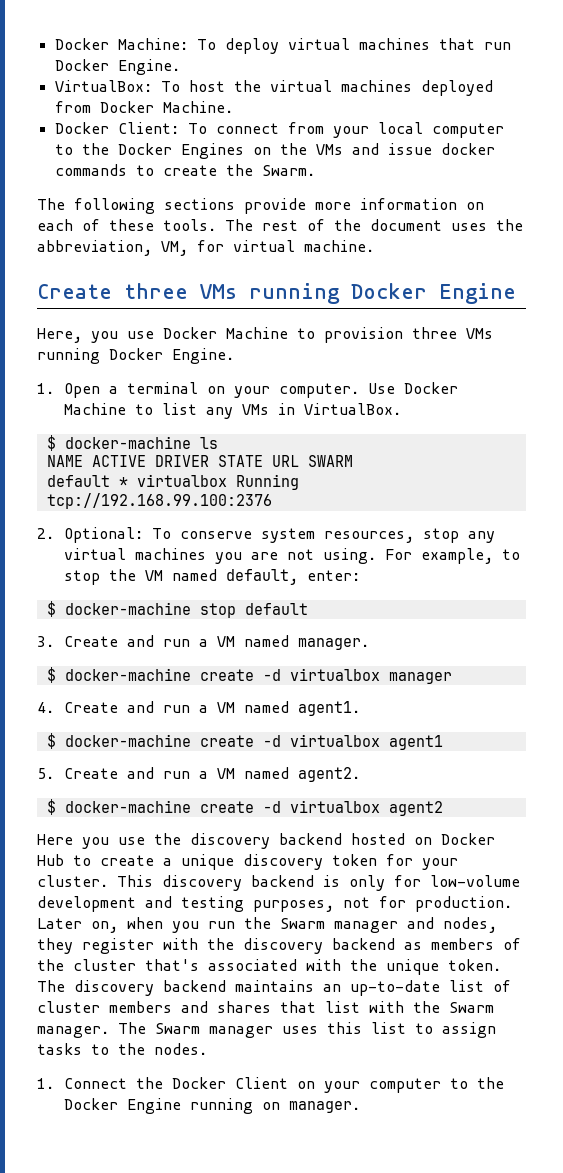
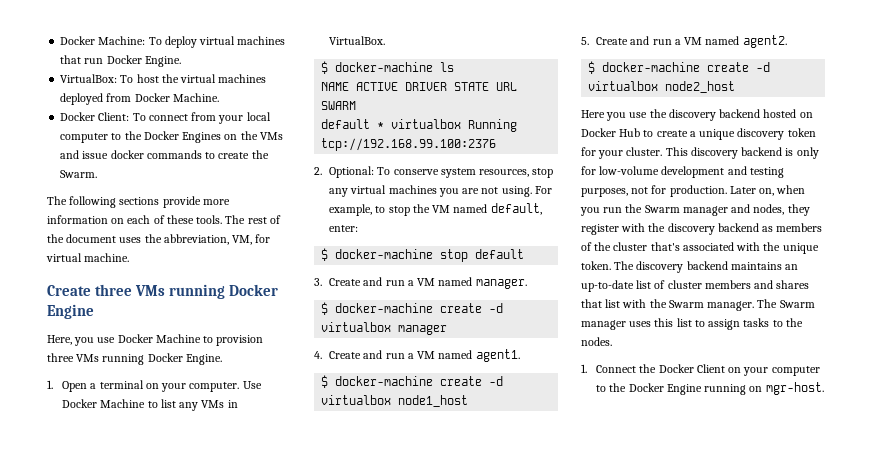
[388,735,443,750] agent1 -> [398,395,469,407] node1_host
[388,801,443,816] agent2 -> [665,81,736,93] node2_host
[288,1101,360,1113] manager. -> [765,382,824,395] mgr-host.

